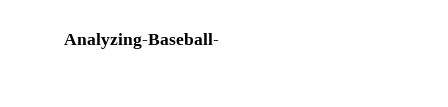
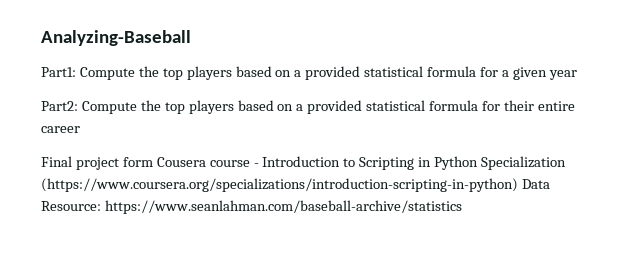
[64,33,219,49] Analyzing-Baseball- -> [41,30,191,46] [41,66,577,80] [41,100,575,114] [41,126,80,133] [41,156,567,170] [41,178,550,192] [41,200,462,214] Analyzing-Baseball // Part1: Compute the top players based on a provided statistical formula for a given year // Part2: Compute the top players based on a provided statistical formula for their entire career // Final project form Cousera course - Introduction to Scripting in Python Specialization (https://www.coursera.org/specializations/introduction-scripting-in-python) Data Resource: https://www.seanlahman.com/baseball-archive/statistics

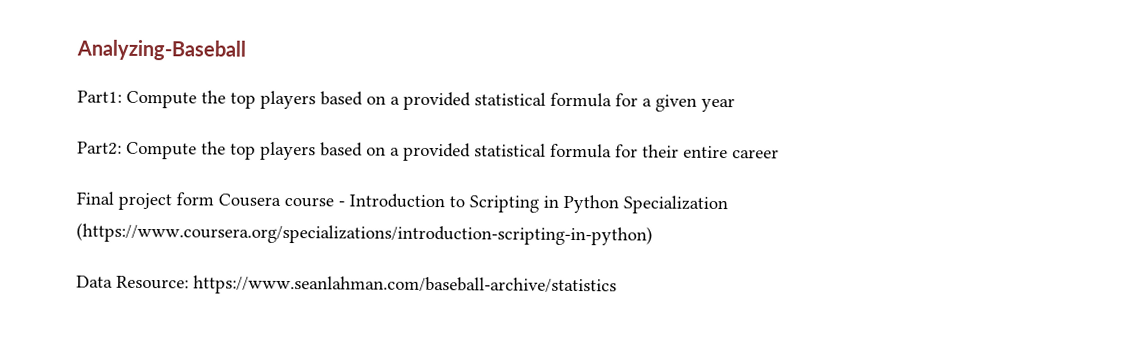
(518, 185) none -> (653, 234) //

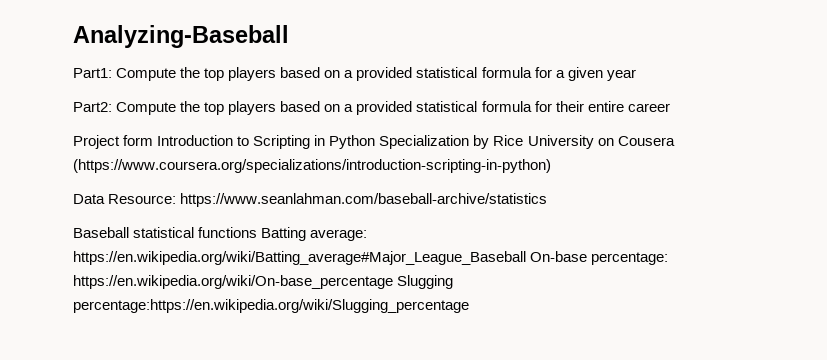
[76,191,345,211] Final project form Cousera course - -> [73,135,154,149] Project form
(728, 205) none -> [473,135,675,149] by Rice University on Cousera
(617, 286) none -> [73,227,368,241] [73,251,669,265] [73,275,454,289] [73,299,469,313] // Baseball statistical functions Batting average: https://en.wikipedia.org/wiki/Batting_average#Major_League_Baseball On-base percentage: https://en.wikipedia.org/wiki/On-base_percentage Slugging percentage:https://en.wikipedia.org/wiki/Slugging_percentage

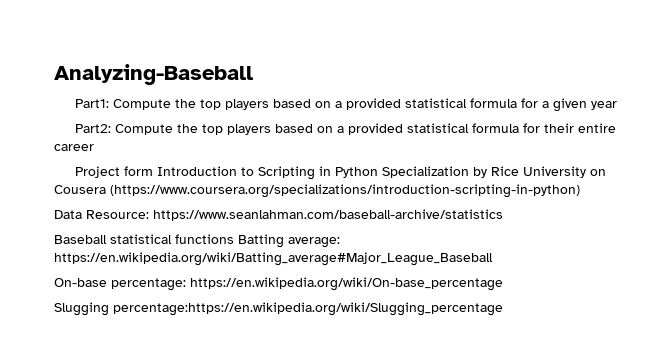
(526, 258) none -> (493, 259) //
(393, 282) none -> (503, 284) //

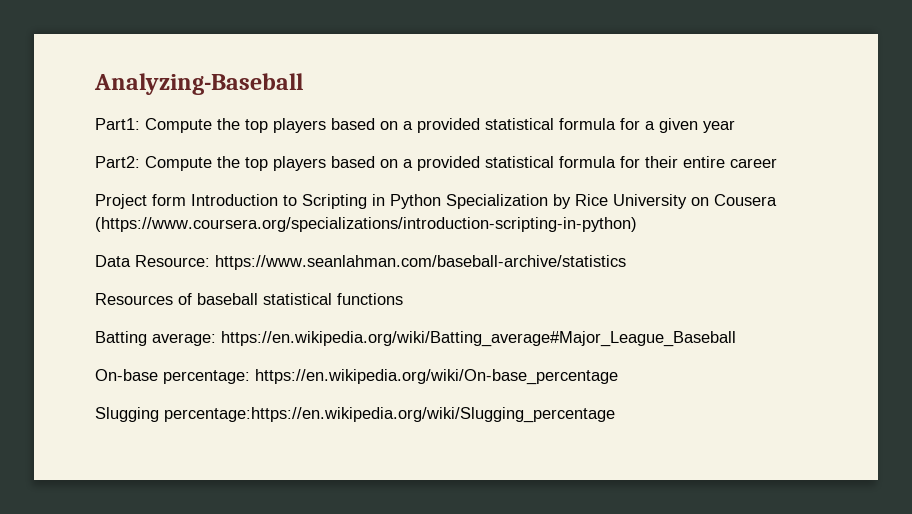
[54,235,107,244] Baseball -> [95,293,258,305] Resources of baseball
(234, 239) none -> (403, 299) //

